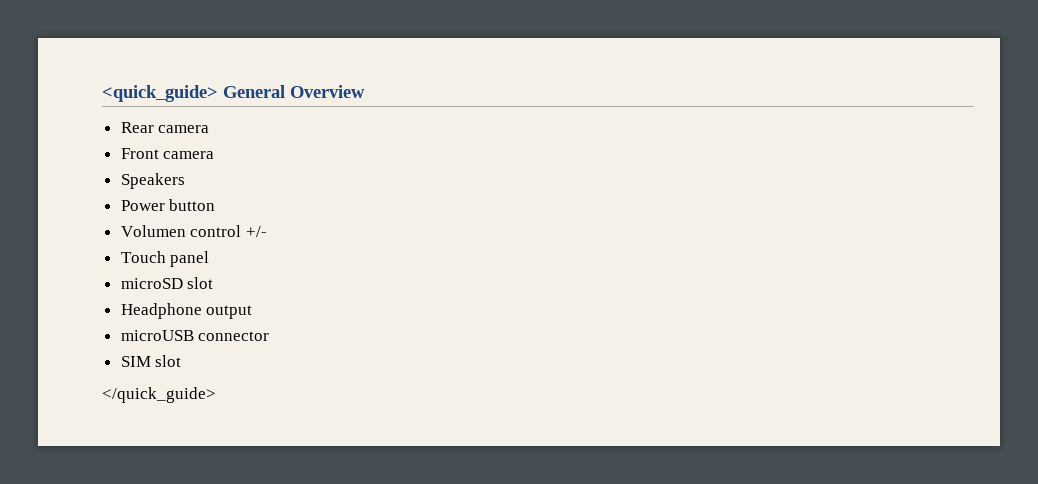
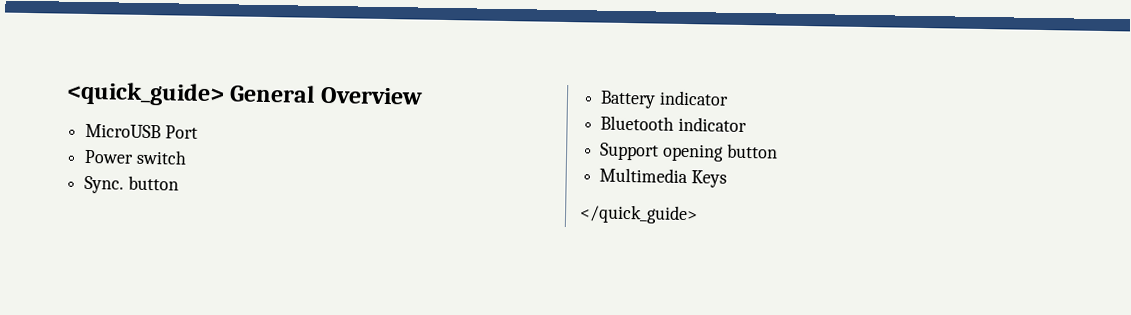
[120,122,210,133] [120,148,215,159] [120,173,185,189] Rear camera // Front camera // Speakers -> [85,123,198,139] MicroUSB Port
[169,199,216,211] [120,225,267,237] [120,251,210,267] [120,277,214,289] [120,303,253,319] [120,330,270,341] [120,355,182,367] button // Volumen control +/- // Touch panel // microSD slot // Headphone output // microUSB connector // SIM slot -> [135,149,187,165] [84,175,179,194] [600,90,729,109] [600,115,747,133] [599,142,778,162] [599,167,727,188] switch // Sync. button // Battery indicator // Bluetooth indicator // Support opening button // Multimedia Keys

